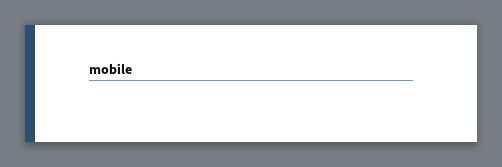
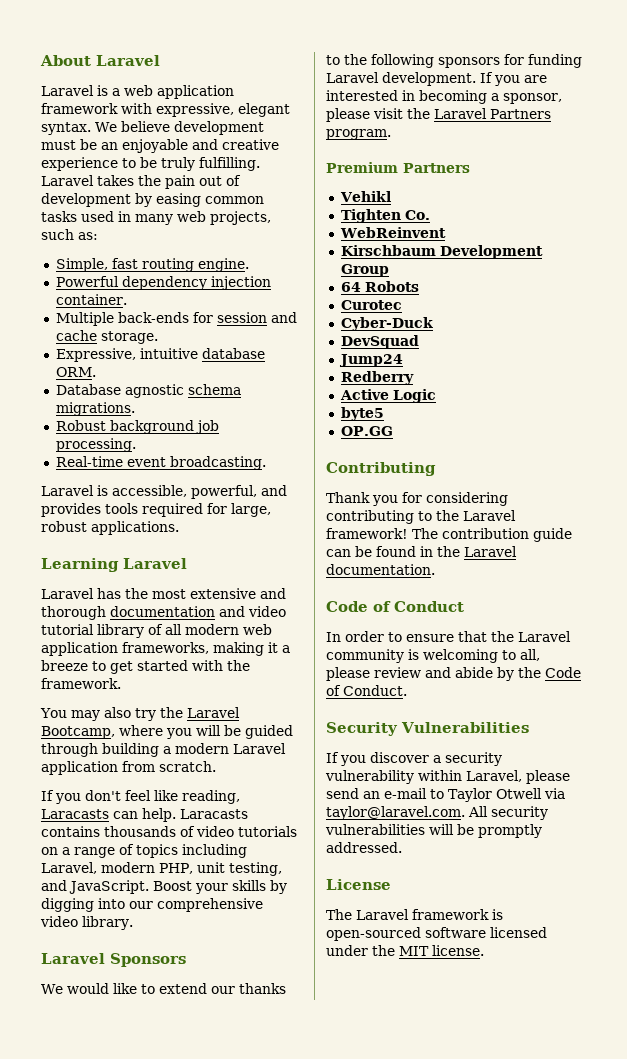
[89,63,132,75] mobile -> [40,55,160,66] [41,85,234,99] [41,103,290,117] [41,121,264,135] [41,139,279,153] [41,157,260,171] [41,175,241,189] [41,193,264,207] [41,211,271,225] [41,229,98,240] [55,258,249,272] [55,276,271,290] [55,294,127,305] [55,312,297,326] [55,330,158,344] [55,348,265,362] [55,367,96,377] [55,384,241,398] [55,402,135,416] [55,420,219,434] [55,438,136,452] [55,456,266,470] [41,485,287,499] [41,503,271,517] [41,521,179,535] [41,558,187,572] [41,588,286,599] [41,606,286,620] [41,624,272,638] [41,642,290,656] [41,660,250,674] [41,678,121,689] [40,707,240,721] [41,725,293,739] [41,743,286,757] [41,761,216,775] [41,790,240,804] [41,808,248,822] [41,826,297,837] [41,844,247,858] [41,862,282,876] [41,880,287,894] [41,898,263,912] [40,916,133,930] [41,953,186,967] [41,983,286,994] [326,54,582,68] [326,72,547,86] [326,90,562,104] [326,108,551,122] [326,129,391,140] [326,162,470,173] [339,191,391,202] [340,209,430,223] [339,227,446,238] [340,245,543,259] [340,264,389,277] [340,281,419,292] [340,300,402,310] [340,317,433,331] [340,335,419,349] [338,354,403,367] [340,371,414,385] [339,389,436,403] [340,407,384,421] [340,426,393,436] [326,462,436,476] [326,492,508,506] [326,510,516,524] [326,528,572,542] [326,546,517,557] [326,564,435,575] [326,601,464,612] [326,631,571,642] [326,649,540,663] [326,667,581,681] [326,685,407,696] [326,722,529,736] [326,752,502,766] [325,770,570,784] [326,788,565,802] [326,806,548,820] [325,824,542,838] [326,842,402,853] [326,879,391,890] [326,909,503,920] [326,927,547,941] [326,945,484,956] About Laravel // Laravel is a web application framework with expressive, elegant syntax. We believe development must be an enjoyable and creative experience to be truly fulfilling. Laravel takes the pain out of development by easing common tasks used in many web projects, such as: // Simple, fast routing engine. // Powerful dependency injection container. // Multiple back-ends for session and cache storage. // Expressive, intuitive database ORM. // Database agnostic schema migrations. // Robust background job processing. // Real-time event broadcasting. // Laravel is accessible, powerful, and provides tools required for large, robust applications. // Learning Laravel // Laravel has the most extensive and thorough documentation and video tutorial library of all modern web application frameworks, making it a breeze to get started with the framework. // You may also try the Laravel Bootcamp, where you will be guided through building a modern Laravel application from scratch. // If you don't feel like reading, Laracasts can help. Laracasts contains thousands of video tutorials on a range of topics including Laravel, modern PHP, unit testing, and JavaScript. Boost your skills by digging into our comprehensive video library. // Laravel Sponsors // We would like to extend our thanks to the following sponsors for funding Laravel development. If you are interested in becoming a sponsor, please visit the Laravel Partners program. // Premium Partners // Vehikl // Tighten Co. // WebReinvent // Kirschbaum Development Group // 64 Robots // Curotec // Cyber-Duck // DevSquad // Jump24 // Redberry // Active Logic // byte5 // OP.GG // Contributing // Thank you for considering contributing to the Laravel framework! The contribution guide can be found in the Laravel documentation. // Code of Conduct // In order to ensure that the Laravel community is welcoming to all, please review and abide by the Code of Conduct. // Security Vulnerabilities // If you discover a security vulnerability within Laravel, please send an e-mail to Taylor Otwell via taylor@laravel.com. All security vulnerabilities will be promptly addressed. // License // The Laravel framework is open-sourced software licensed under the MIT license.

